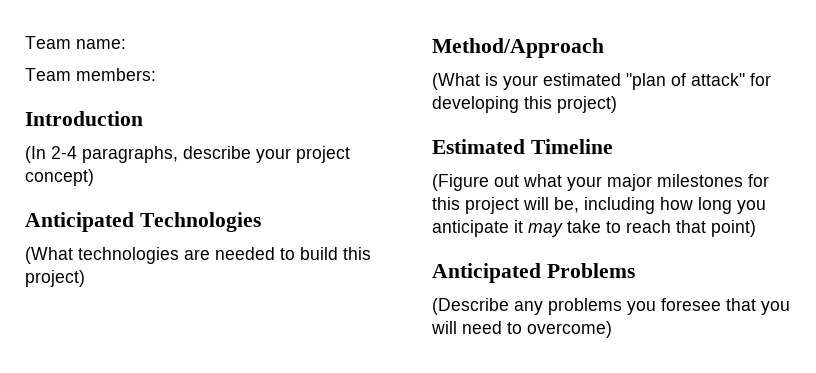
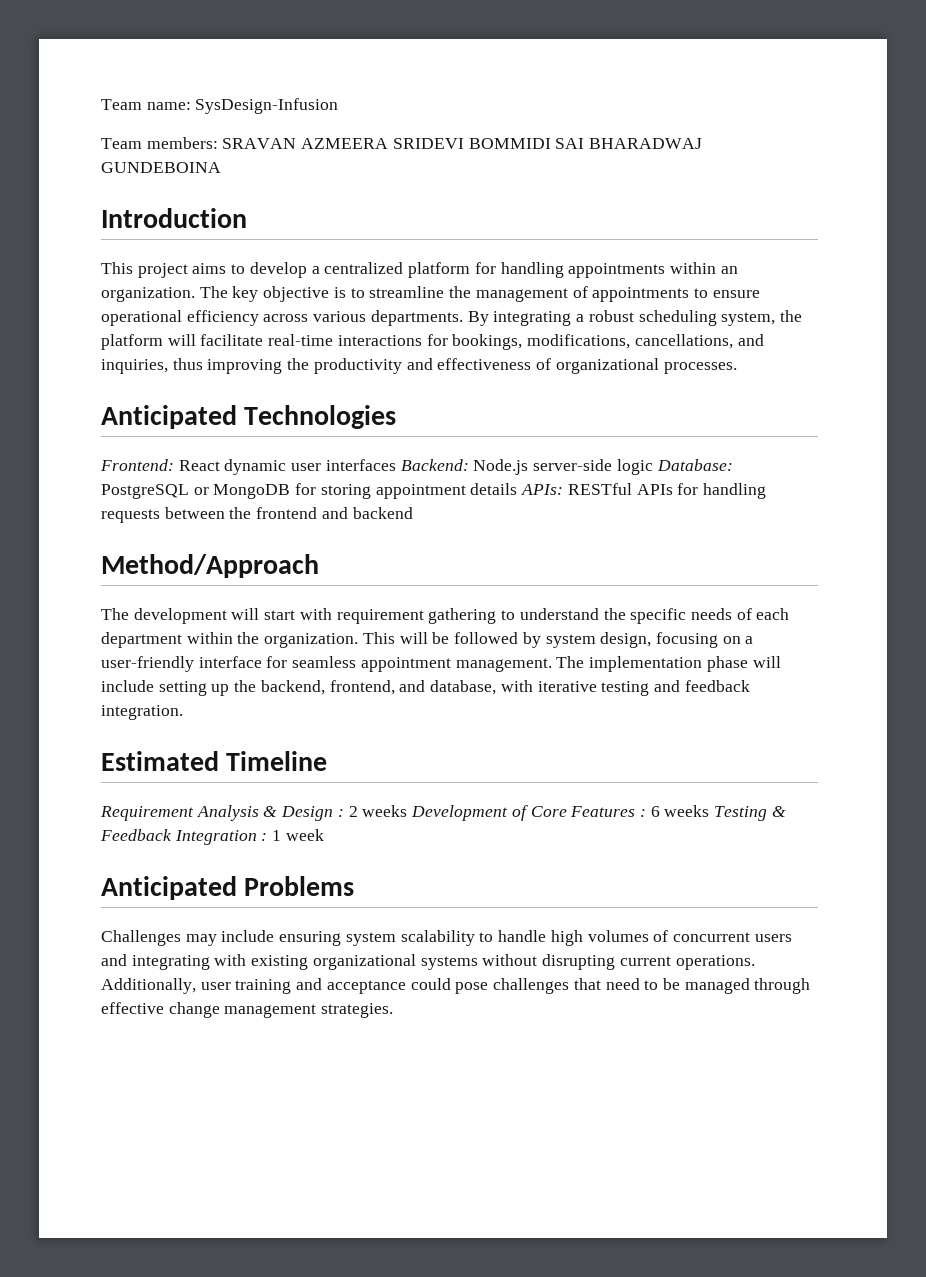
(126, 44) none -> [195,98,339,114] SysDesign-Infusion
[25,111,143,126] [25,146,350,163] [25,169,94,186] [25,212,261,232] [25,247,371,264] [25,270,85,287] [432,38,604,58] [432,73,771,90] [432,96,617,113] [432,139,613,154] [432,174,769,191] [432,197,766,214] [432,220,756,237] [432,263,635,283] [432,298,790,315] [431,321,612,338] // Introduction // (In 2-4 paragraphs, describe your project concept) // Anticipated Technologies // (What technologies are needed to build this project) // Method/Approach // (What is your estimated "plan of attack" for developing this project) // Estimated Timeline // (Figure out what your major milestones for this project will be, including how long you anticipate it may take to reach that point) // Anticipated Problems // (Describe any problems you foresee that you will need to overcome) -> [222,138,703,149] [101,162,221,173] [101,208,247,228] [101,262,738,278] [101,286,760,302] [101,310,802,326] [101,334,764,350] [101,358,737,374] [101,405,397,429] [100,459,733,475] [101,483,766,499] [101,507,413,523] [101,554,319,578] [101,608,790,624] [101,632,754,648] [101,656,781,672] [101,680,750,696] [101,705,183,720] [101,751,328,771] [100,805,786,821] [100,829,324,845] [101,876,355,900] [101,930,792,946] [101,954,755,970] [101,978,811,994] [101,1002,394,1018] SRAVAN AZMEERA SRIDEVI BOMMIDI SAI BHARADWAJ GUNDEBOINA // Introduction // This project aims to develop a centralized platform for handling appointments within an organization. The key objective is to streamline the management of appointments to ensure operational efficiency across various departments. By integrating a robust scheduling system, the platform will facilitate real-time interactions for bookings, modifications, cancellations, and inquiries, thus improving the productivity and effectiveness of organizational processes. // Anticipated Technologies // Frontend: React dynamic user interfaces Backend: Node.js server-side logic Database: PostgreSQL or MongoDB for storing appointment details APIs: RESTful APIs for handling requests between the frontend and backend // Method/Approach // The development will start with requirement gathering to understand the specific needs of each department within the organization. This will be followed by system design, focusing on a user-friendly interface for seamless appointment management. The implementation phase will include setting up the backend, frontend, and database, with iterative testing and feedback integration. // Estimated Timeline // Requirement Analysis & Design : 2 weeks Development of Core Features : 6 weeks Testing & Feedback Integration : 1 week // Anticipated Problems // Challenges may include ensuring system scalability to handle high volumes of concurrent users and integrating with existing organizational systems without disrupting current operations. Additionally, user training and acceptance could pose challenges that need to be managed through effective change management strategies.

